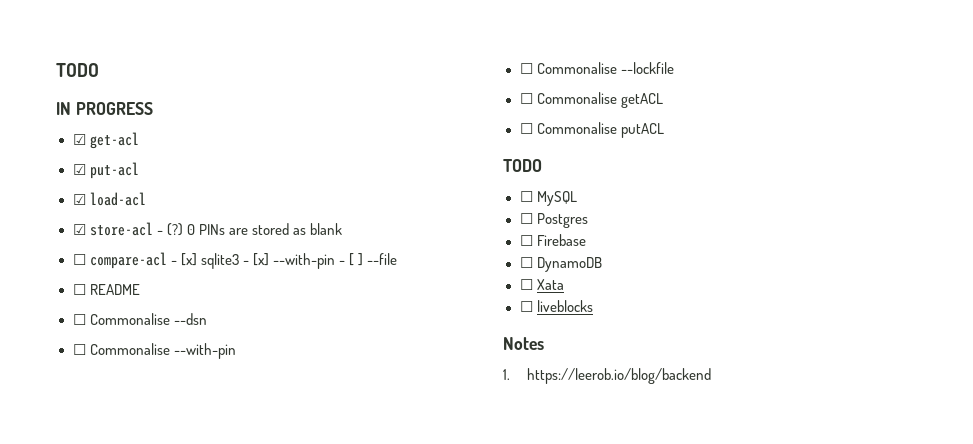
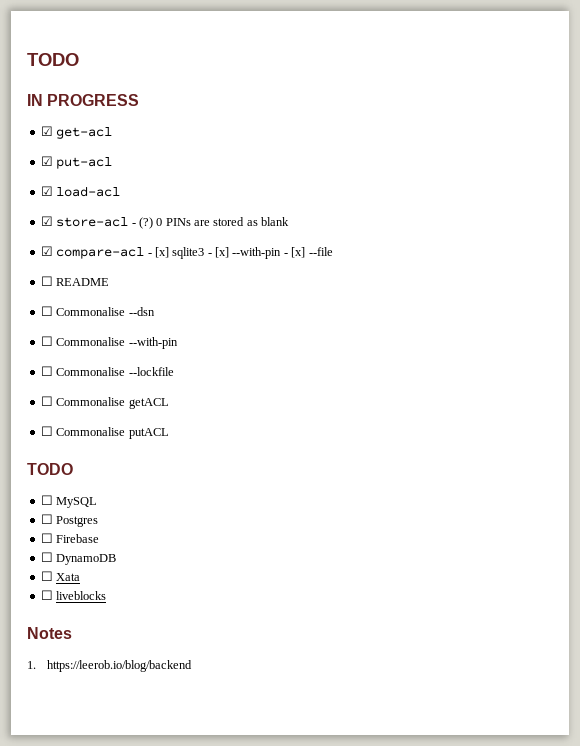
[72,254,86,265] ☐ -> [40,246,53,256] ☑
[348,253,364,266] [ ] -> [291,247,306,258] [x]

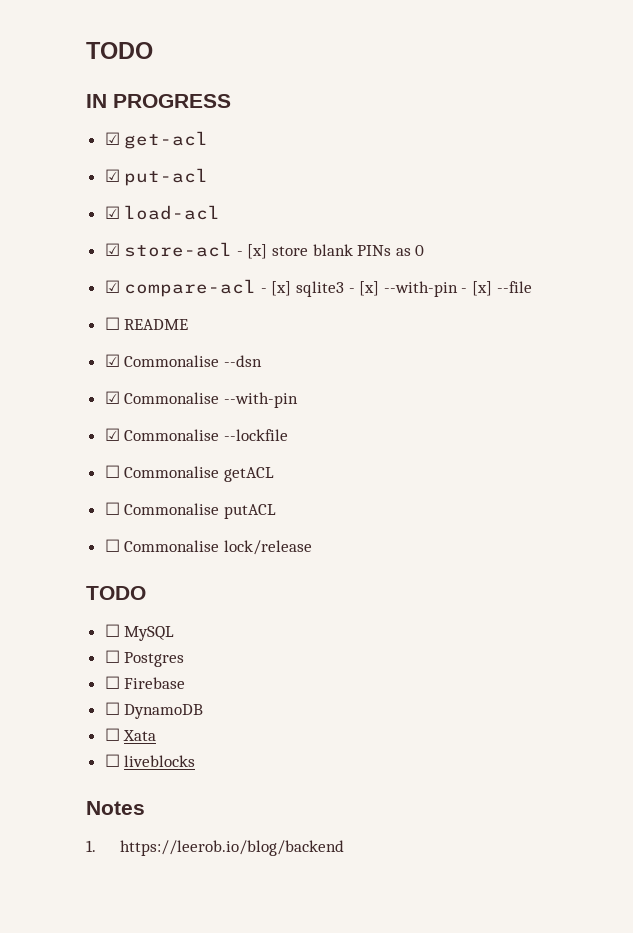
[138,217,290,229] (?) 0 PINs are stored as blank -> [247,244,425,259] [x] store blank PINs as 0
[40,306,53,316] ☐ -> [104,354,120,367] ☑
[40,336,53,346] ☐ -> [104,391,120,404] ☑
[40,366,53,376] ☐ -> [104,428,120,441] ☑
(169, 433) none -> [104,539,312,555] // ☐ Commonalise lock/release

